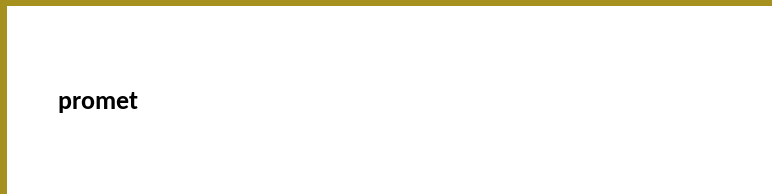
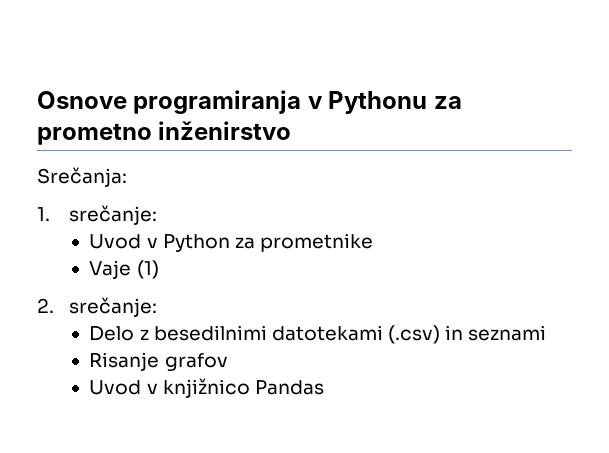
[58,92,138,113] promet -> [37,90,462,114] [37,121,292,145] [37,167,127,187] [37,205,157,225] [89,233,373,252] [89,260,159,279] [37,297,157,317] [89,325,547,344] [89,352,228,371] [89,378,324,398] Osnove programiranja v Pythonu za prometno inženirstvo // Srečanja: // 1. srečanje: // Uvod v Python za prometnike // Vaje (1) // 2. srečanje: // Delo z besedilnimi datotekami (.csv) in seznami // Risanje grafov // Uvod v knjižnico Pandas

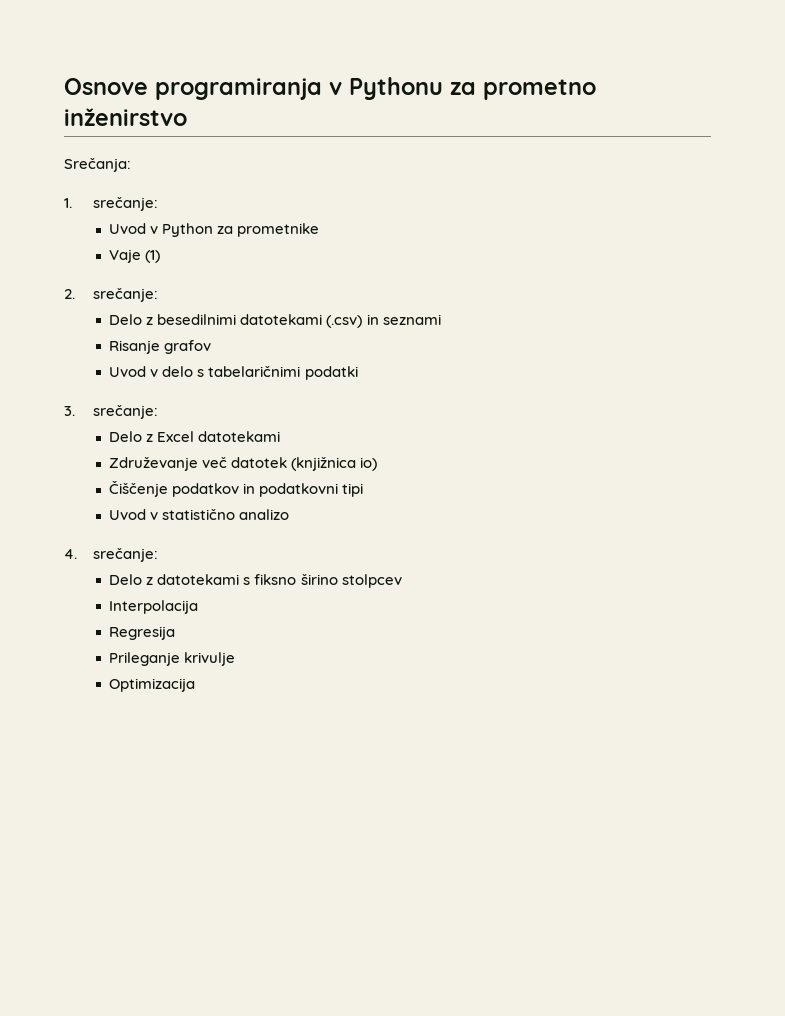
[162,378,324,398] knjižnico Pandas -> [162,366,358,380] [64,405,158,419] [109,431,281,442] [109,457,378,471] [109,480,364,497] [109,509,290,520] [64,548,158,562] [109,574,402,588] [109,600,199,614] [109,626,176,640] [109,652,236,666] [109,678,196,692] delo s tabelaričnimi podatki // 3. srečanje: // Delo z Excel datotekami // Združevanje več datotek (knjižnica io) // Čiščenje podatkov in podatkovni tipi // Uvod v statistično analizo // 4. srečanje: // Delo z datotekami s fiksno širino stolpcev // Interpolacija // Regresija // Prileganje krivulje // Optimizacija

